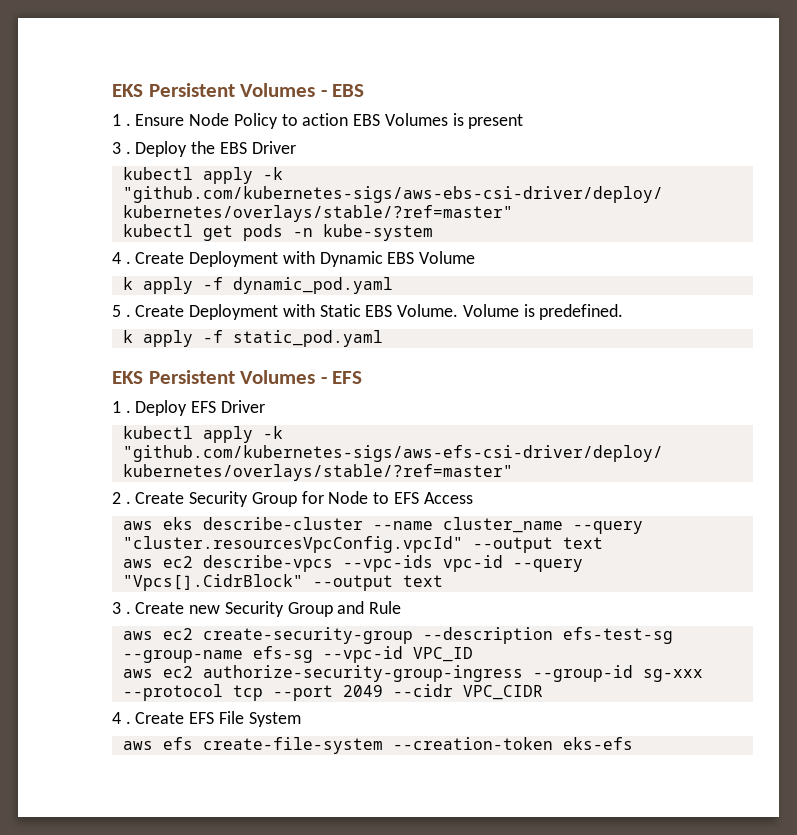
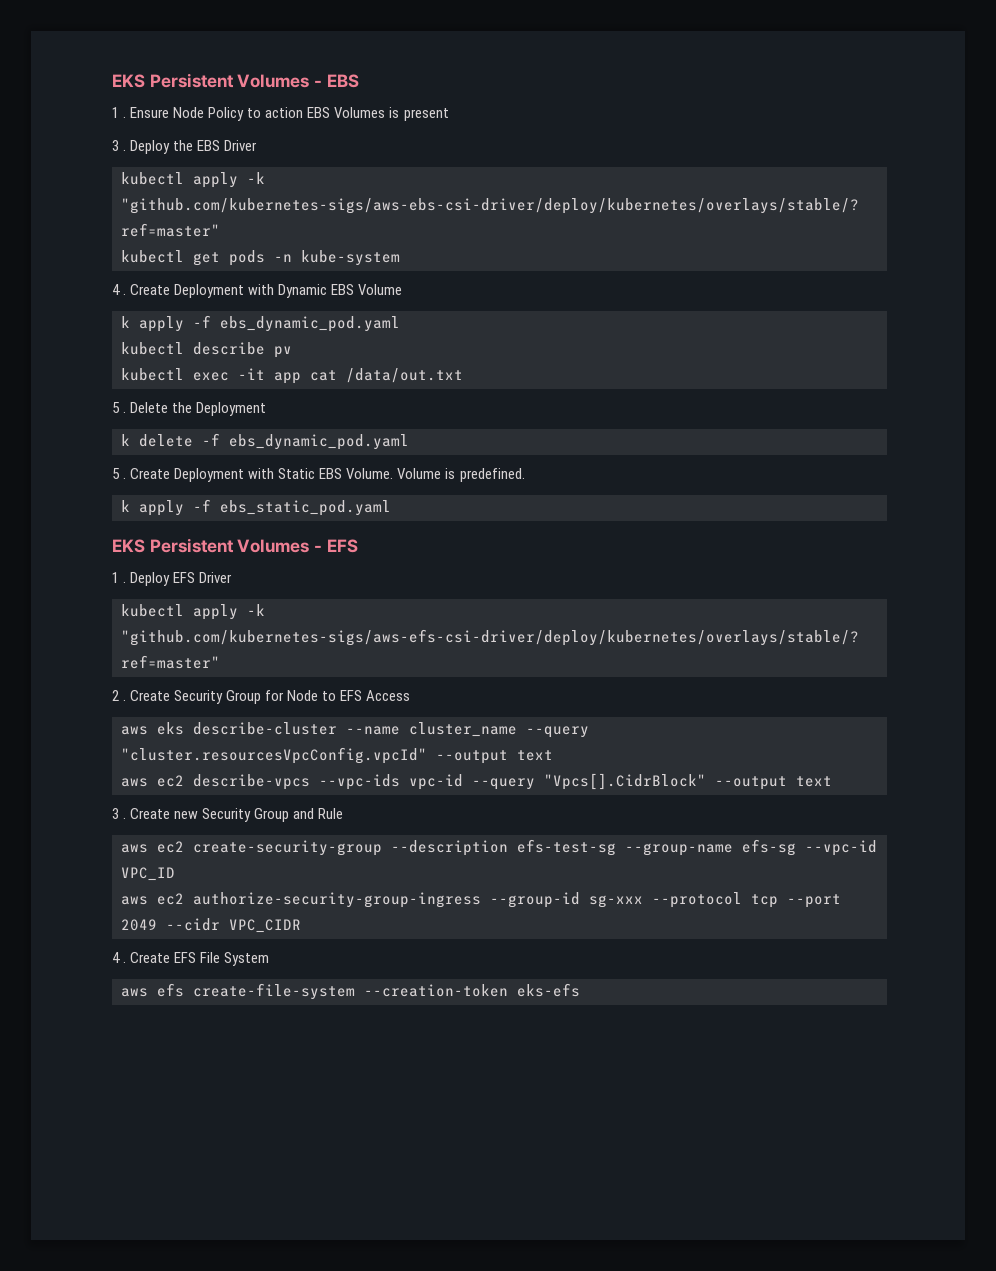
[232,277,393,294] dynamic_pod.yaml -> [220,316,400,332] [121,342,292,358] [121,368,463,384] [112,402,267,416] [121,433,409,450] ebs_dynamic_pod.yaml // kubectl describe pv // kubectl exec -it app cat /data/out.txt // 5 . Delete the Deployment // k delete -f ebs_dynamic_pod.yaml
[232,330,383,347] static_pod.yaml -> [220,500,391,516] ebs_static_pod.yaml

